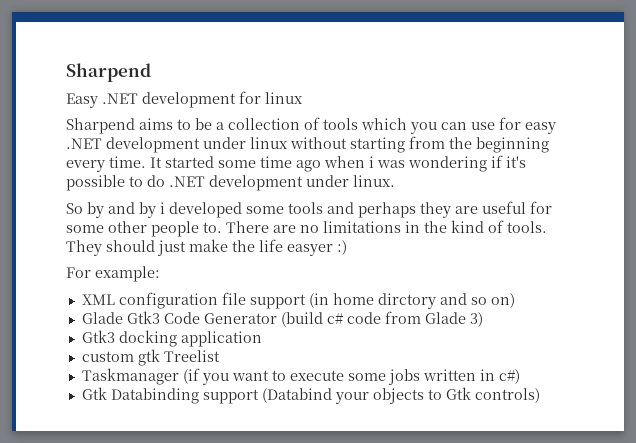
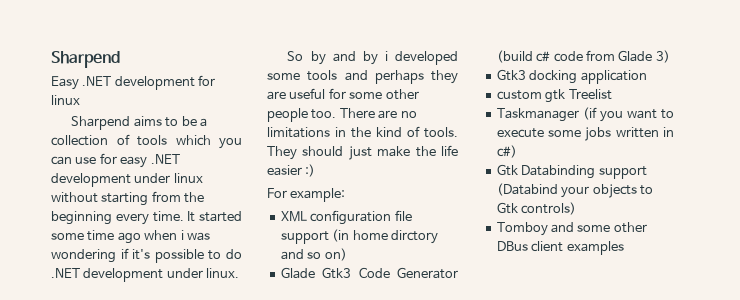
[203,222,222,233] to. -> [311,109,337,119] too.
[287,244,333,256] easyer -> [267,165,302,176] easier
(540, 395) none -> [496,222,647,236] [496,241,624,255] // Tomboy and some other DBus client examples

